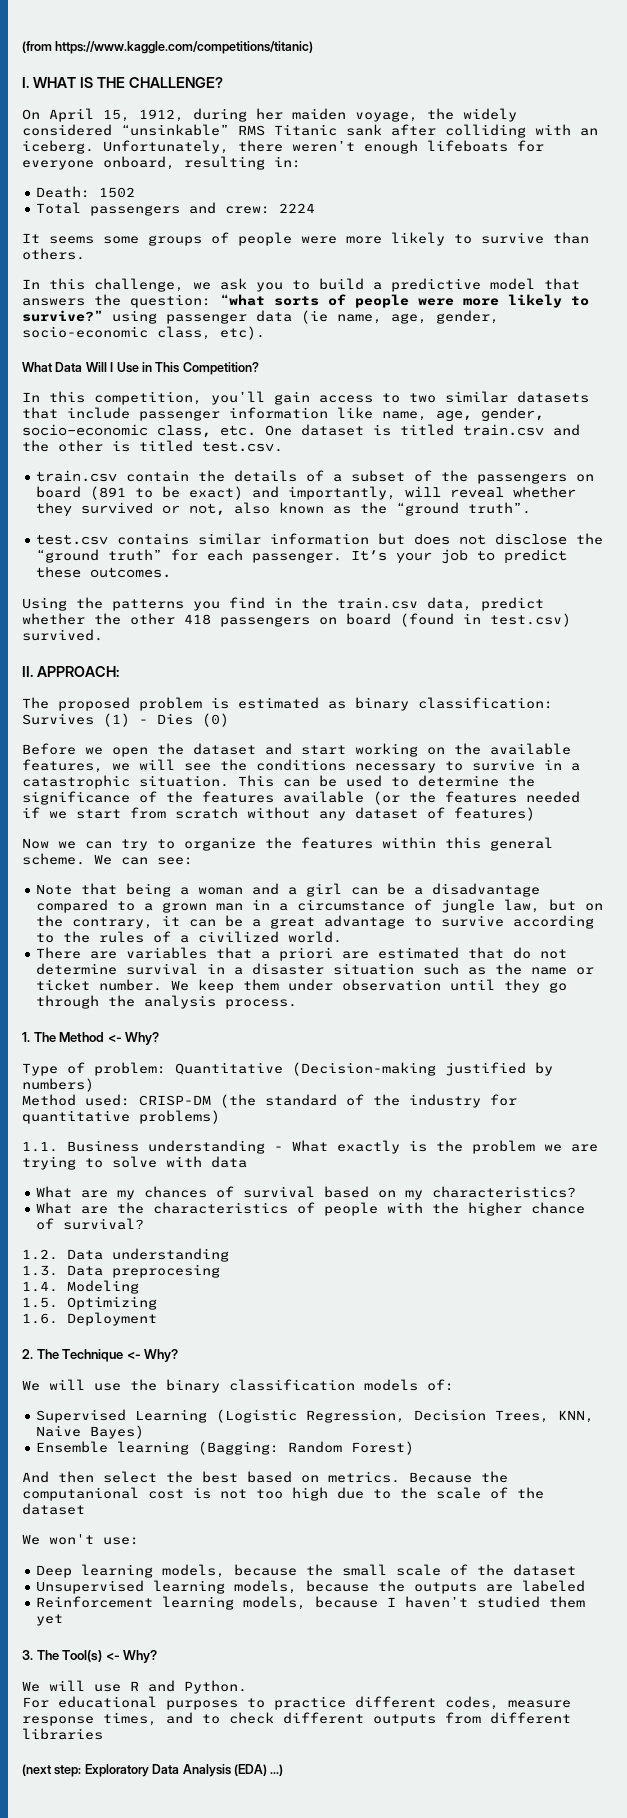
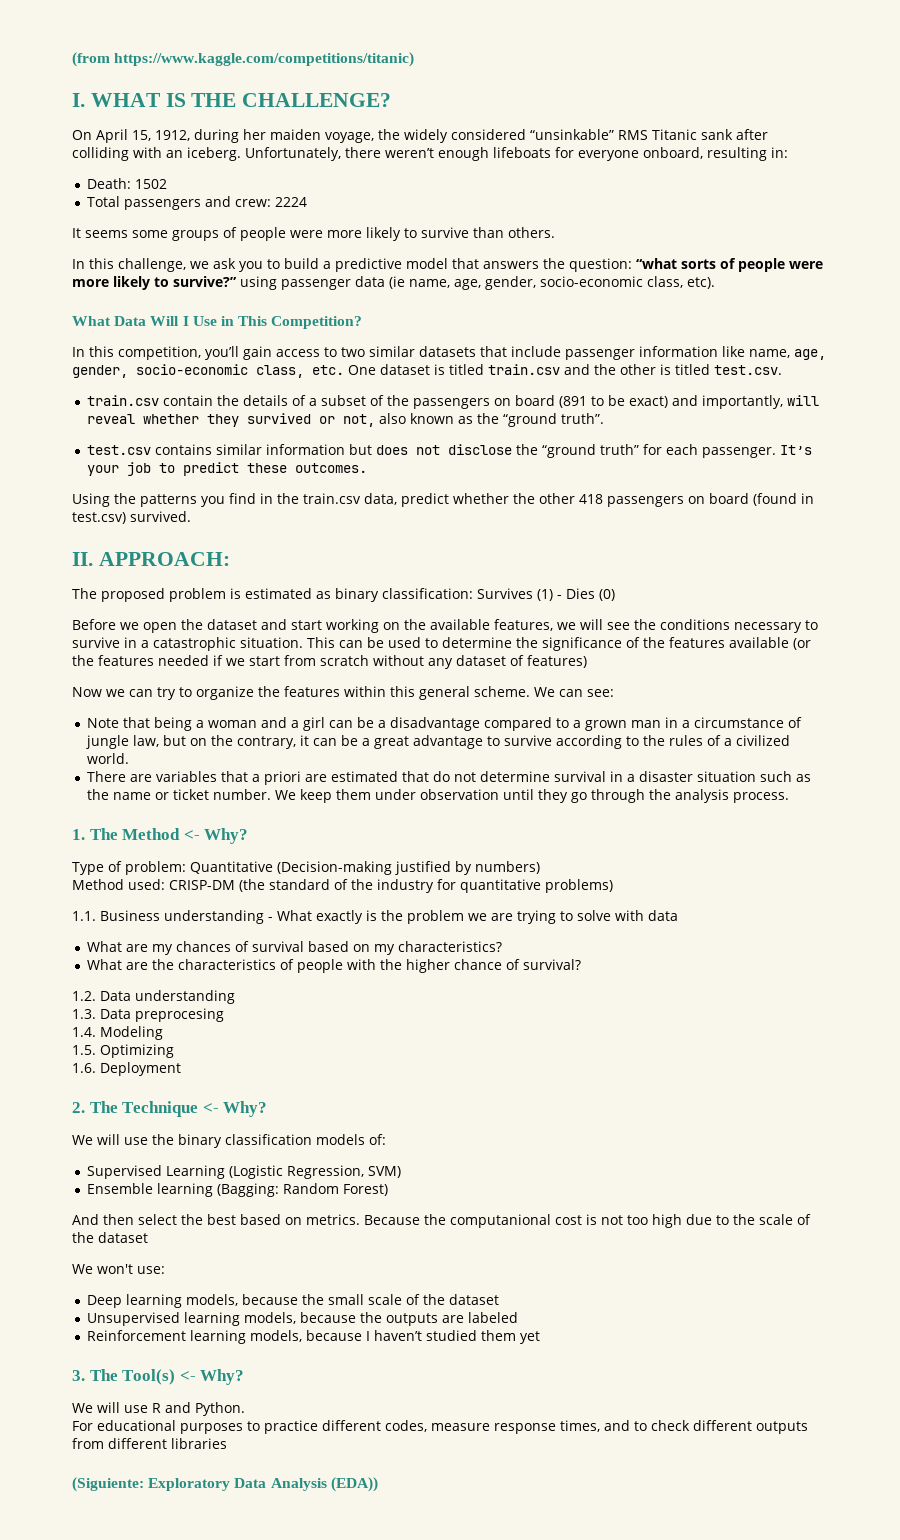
[414,1409,595,1423] [36,1425,145,1439] Decision Trees, KNN, Naive Bayes) -> [368,1166,402,1178] SVM)
[22,1764,82,1777] (next step: -> [72,1477,144,1492] (Siguiente:
[233,1764,284,1776] (EDA) ...) -> [330,1477,378,1492] (EDA))

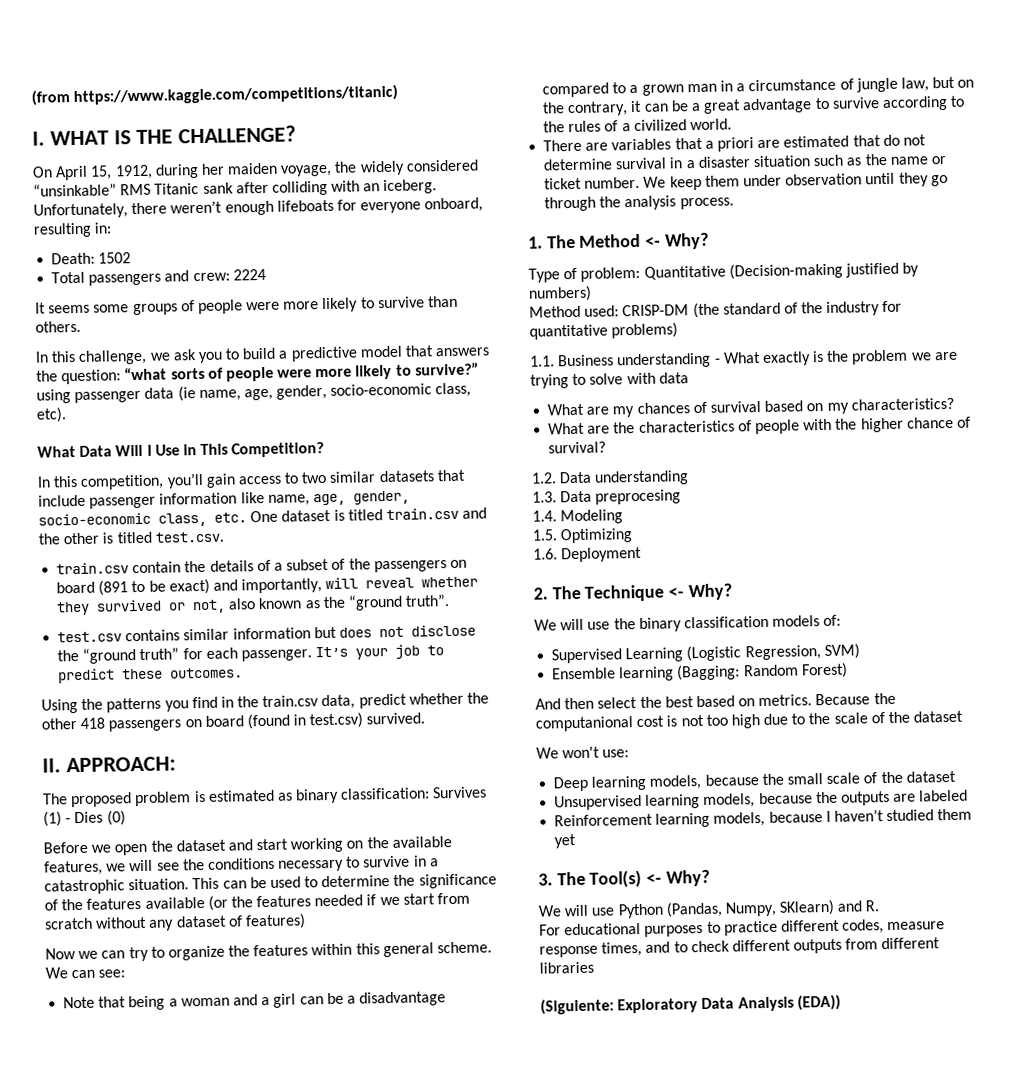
[152,1402,245,1416] R and Python. -> [617,899,880,919] Python (Pandas, Numpy, SKlearn) and R.

